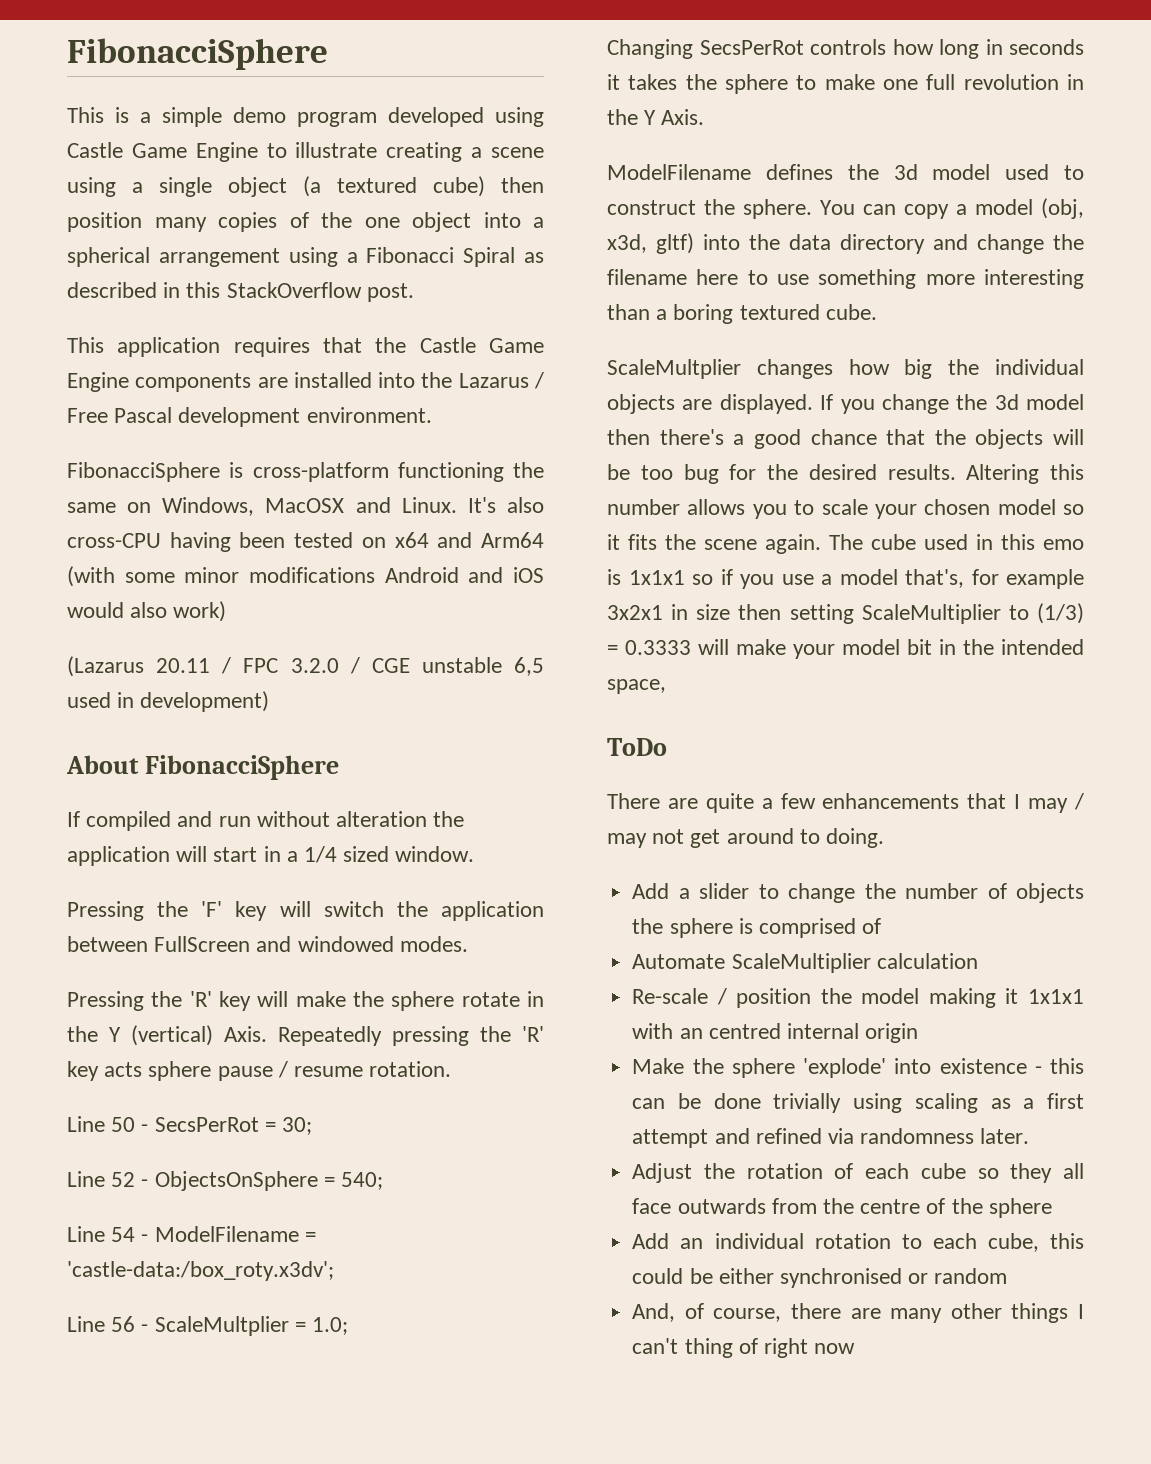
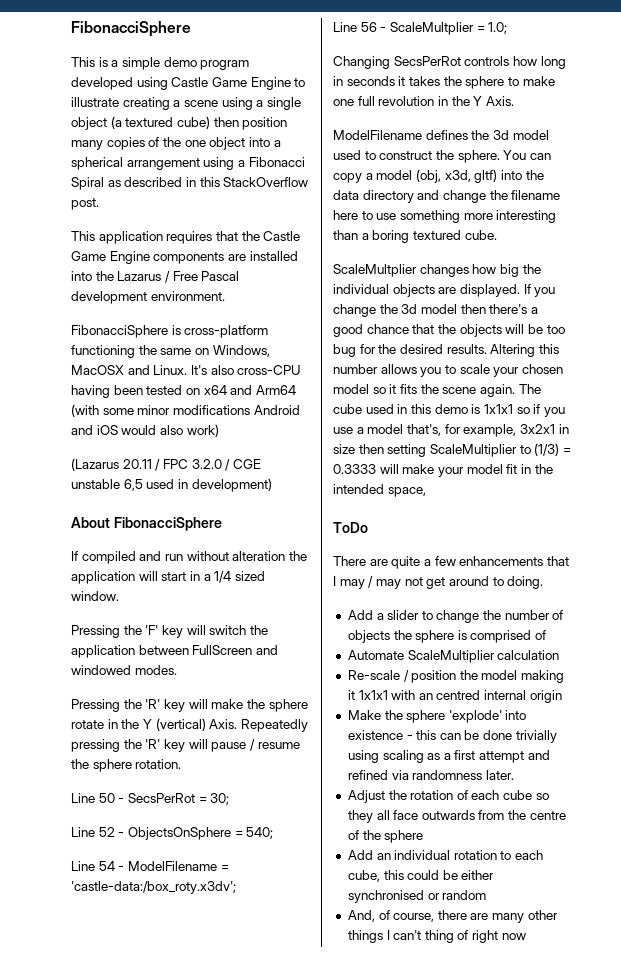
[104,1061,212,1081] acts sphere -> [188,739,208,749] will
(364, 1071) none -> [71,759,132,772] the sphere
[1043,539,1084,550] emo -> [434,404,468,414] demo
[1006,569,1084,589] example -> [463,424,517,437] example,
[907,639,932,655] bit -> [506,464,518,474] fit

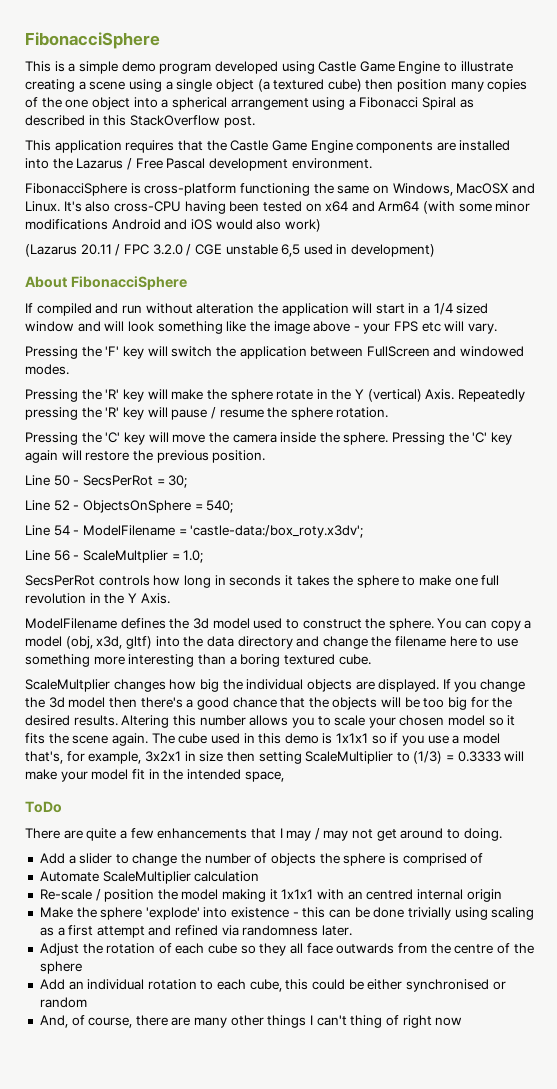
[71,591,119,601] window. -> [25,321,498,334] window and will look something like the image above - your FPS etc will vary.
(182, 764) none -> [25,432,513,445] [25,450,266,463] // Pressing the 'C' key will move the camera inside the sphere. Pressing the 'C' key again will restore the previous position.
[333,56,390,69] Changing -> (204, 556) none
[333,344,356,357] bug -> [448,697,468,710] big

